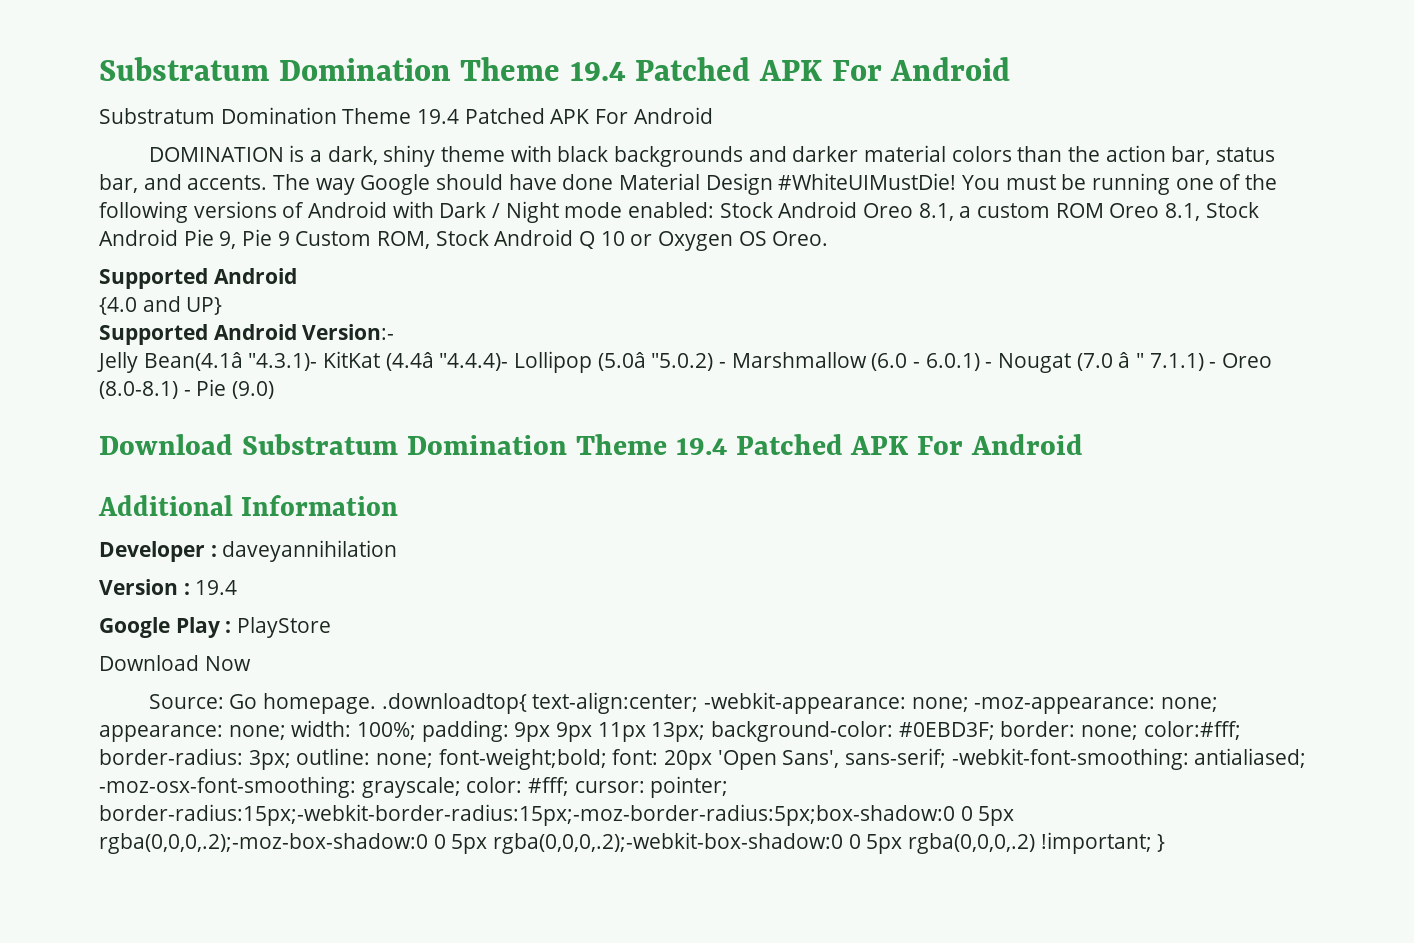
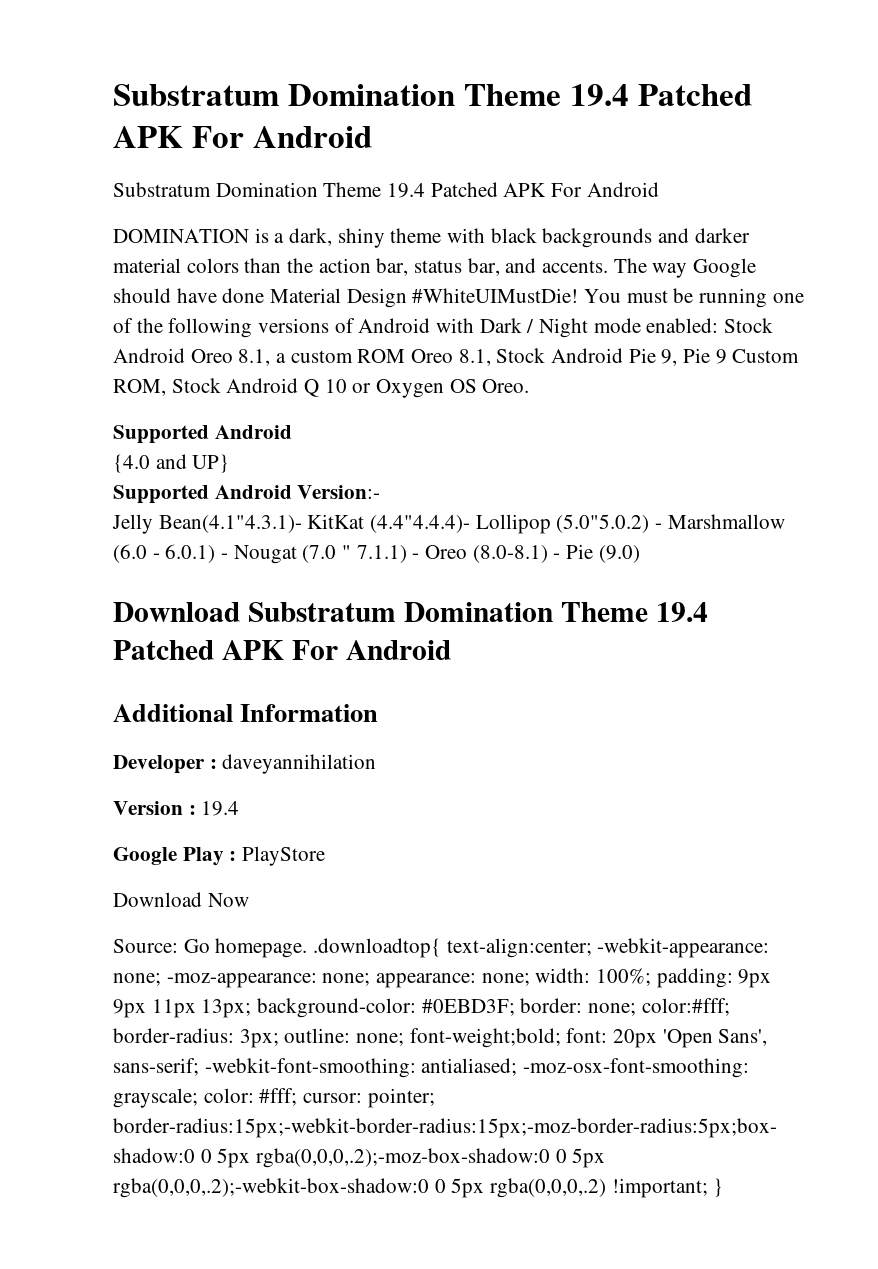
[143,351,714,373] Bean(4.1â "4.3.1)- KitKat (4.4â "4.4.4)- Lollipop (5.0â "5.0.2) -> [158,514,650,534] Bean(4.1"4.3.1)- KitKat (4.4"4.4.4)- Lollipop (5.0"5.0.2)
[1118,352,1131,368] â -> (337, 554) none

